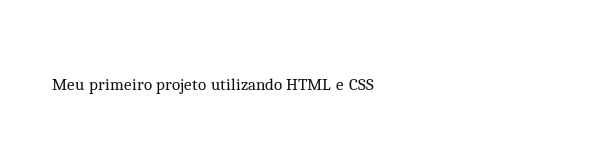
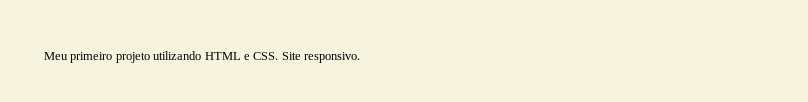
[348,79,374,90] CSS -> [253,52,360,63] CSS. Site responsivo.

